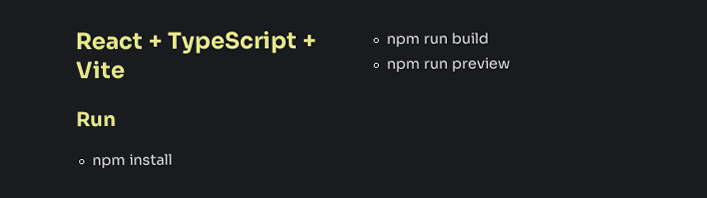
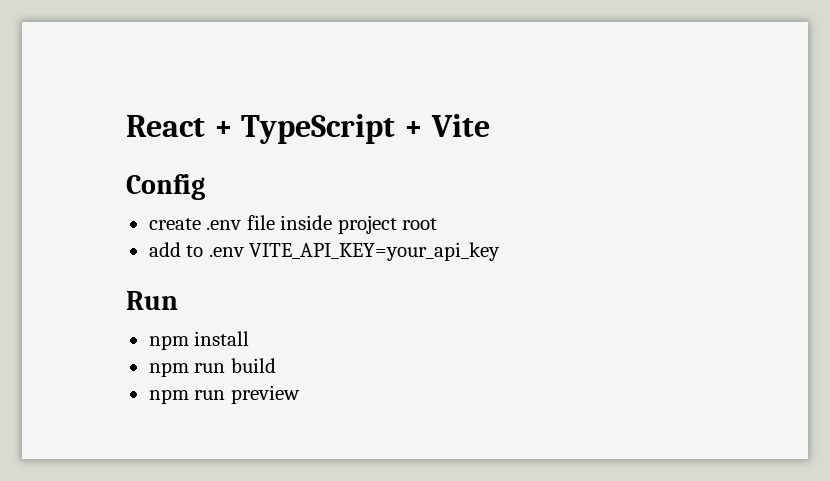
(125, 69) none -> [126,174,205,200] [148,215,438,234] [148,242,501,261] // Config // create .env file inside project root // add to .env VITE_API_KEY=your_api_key

